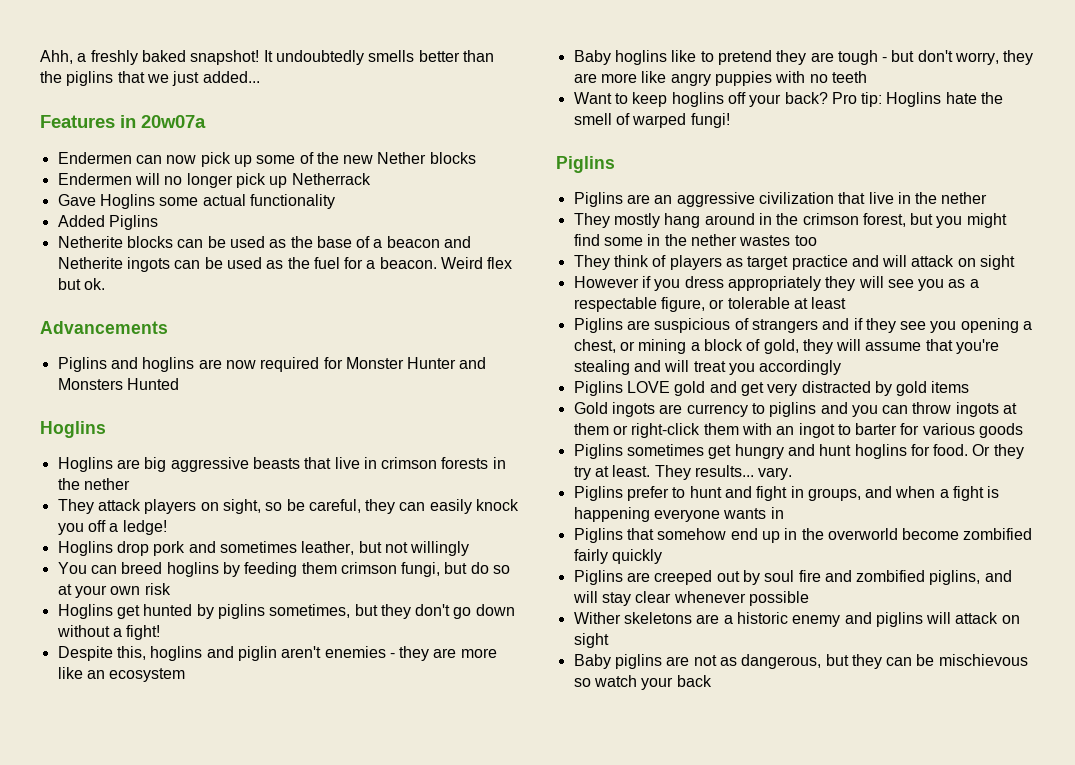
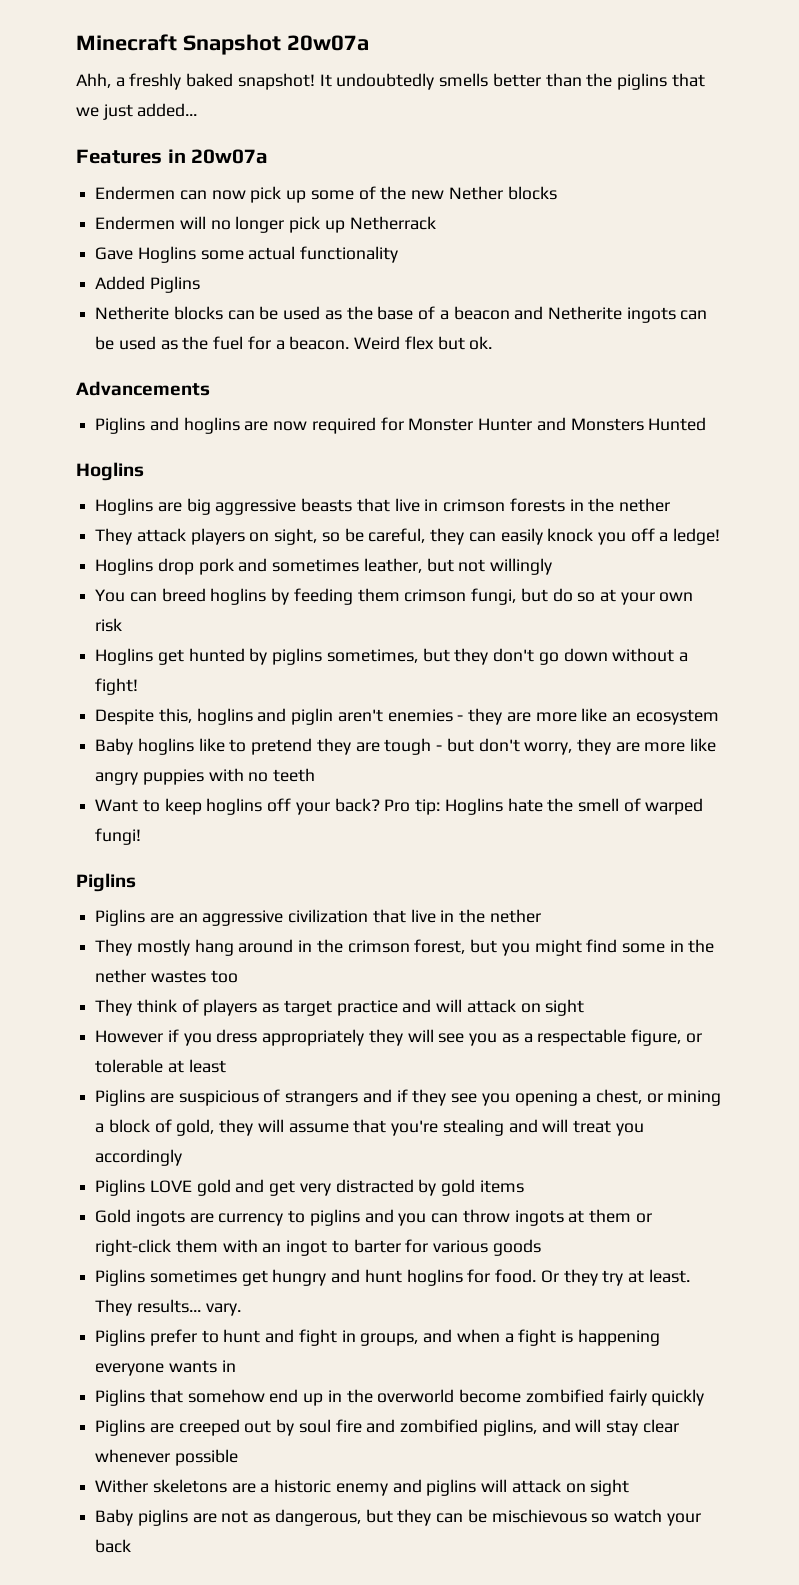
(40, 57) none -> [76,34,369,55] Minecraft Snapshot 20w07a //

